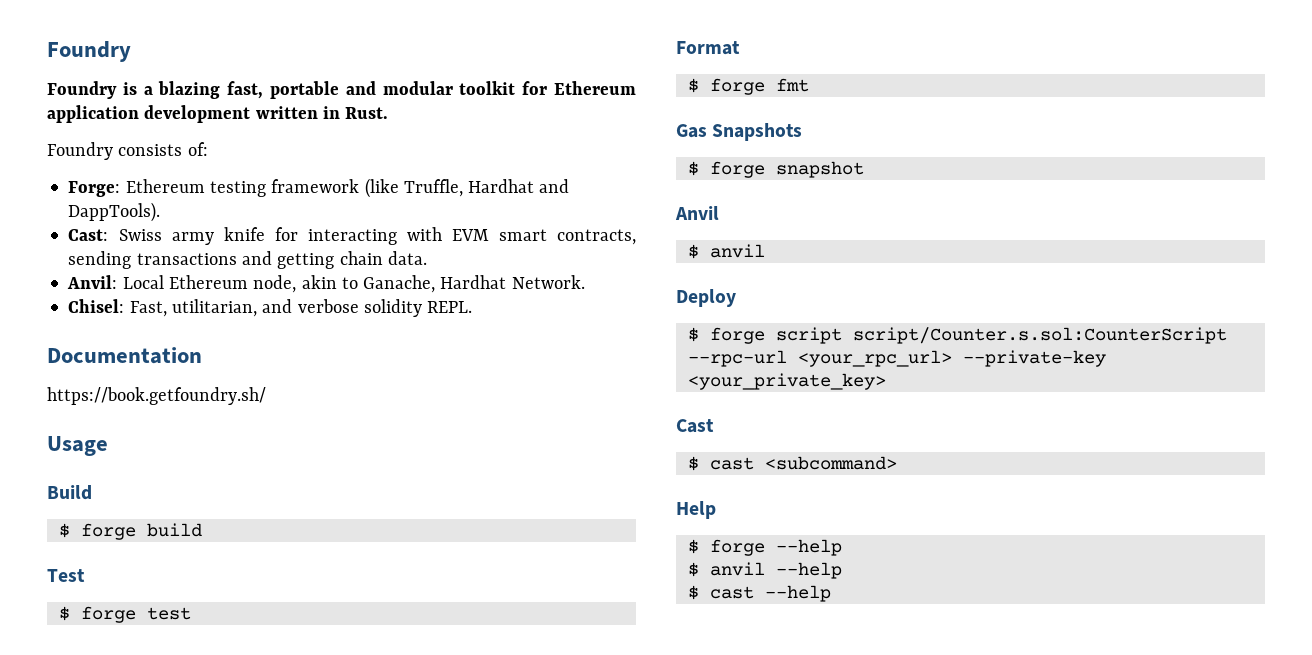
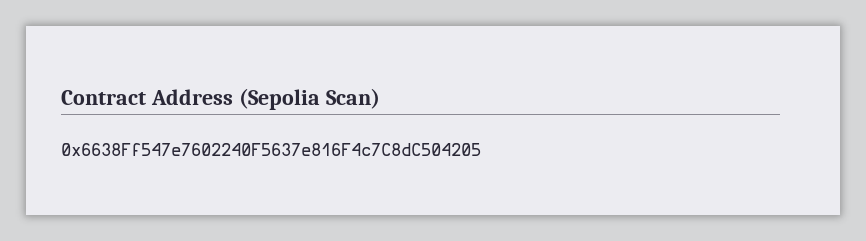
[47,41,131,62] [47,81,636,99] [47,105,389,123] [47,142,208,160] [68,178,570,198] [68,202,161,222] [68,227,636,245] [68,251,427,269] [67,275,585,293] [68,299,473,317] [47,347,202,364] [47,387,266,405] [47,436,108,456] [47,485,92,500] [58,523,202,540] [47,569,85,582] [58,606,191,623] [676,41,740,55] [687,78,809,95] [676,123,803,141] [687,161,864,178] [675,206,719,220] [687,244,765,259] [676,289,736,307] [687,327,1227,344] [687,350,1106,367] [687,373,886,390] [676,419,714,433] [687,456,897,471] [676,501,716,519] [687,539,842,556] [687,562,842,579] [687,585,831,602] Foundry // Foundry is a blazing fast, portable and modular toolkit for Ethereum application development written in Rust. // Foundry consists of: // Forge: Ethereum testing framework (like Truffle, Hardhat and DappTools). // Cast: Swiss army knife for interacting with EVM smart contracts, sending transactions and getting chain data. // Anvil: Local Ethereum node, akin to Ganache, Hardhat Network. // Chisel: Fast, utilitarian, and verbose solidity REPL. // Documentation // https://book.getfoundry.sh/ // Usage // Build // $ forge build // Test // $ forge test // Format // $ forge fmt // Gas Snapshots // $ forge snapshot // Anvil // $ anvil // Deploy // $ forge script script/Counter.s.sol:CounterScript --rpc-url <your_rpc_url> --private-key <your_private_key> // Cast // $ cast <subcommand> // Help // $ forge --help // $ anvil --help // $ cast --help -> [61,88,380,110] [61,143,481,156] Contract Address (Sepolia Scan) // 0x6638Ff547e7602240F5637e816F4c7C8dC504205

